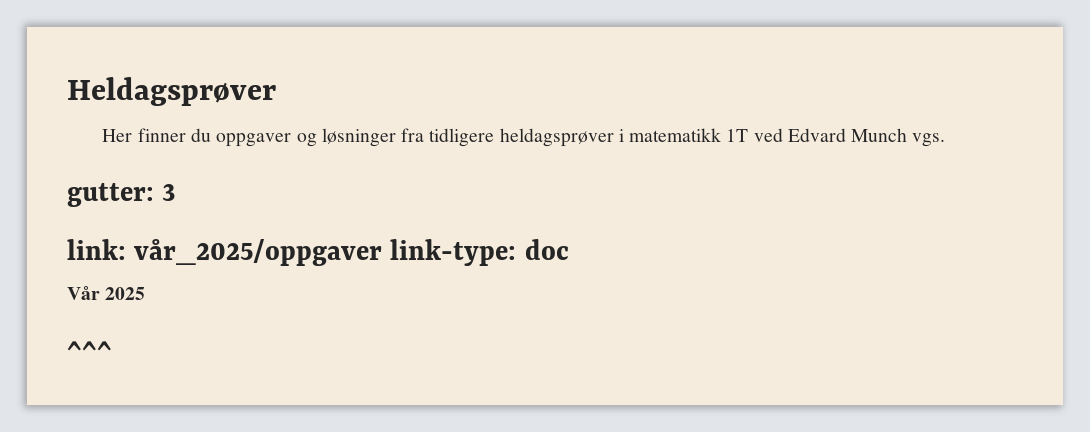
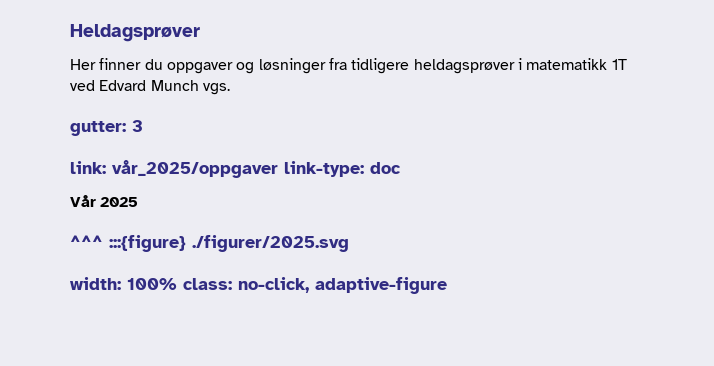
(112, 350) none -> [109,235,349,252] [70,277,447,294] :::{figure} ./figurer/2025.svg // width: 100% class: no-click, adaptive-figure

